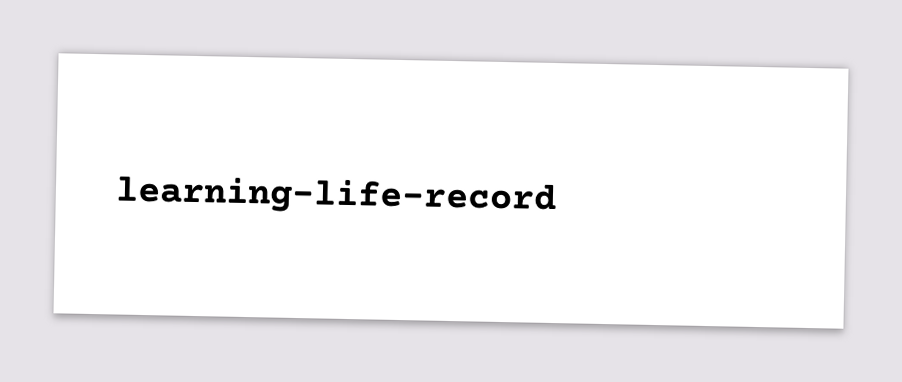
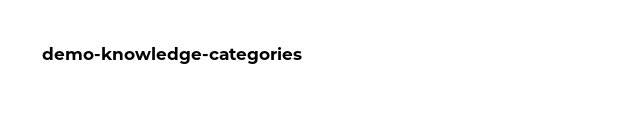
[115,175,557,218] learning-life-record -> [42,47,302,64] demo-knowledge-categories

